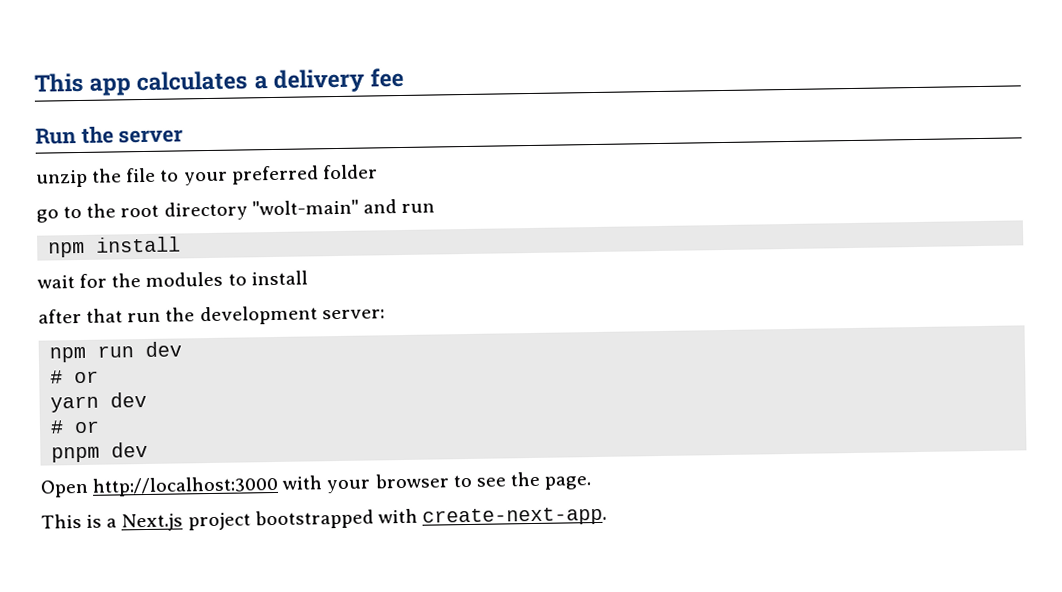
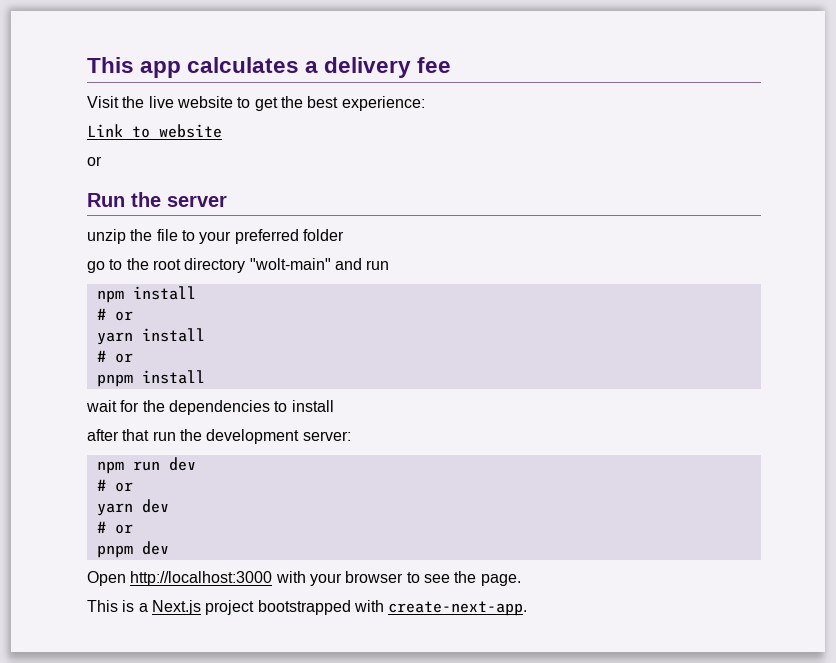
(405, 77) none -> [87,96,425,111] [87,124,222,138] [87,156,102,166] // Visit the live website to get the best experience: // Link to website // or
(182, 244) none -> [96,308,133,321] [96,328,205,345] [96,350,133,363] [96,370,205,387] // # or // yarn install // # or // pnpm install
[145,271,224,287] modules -> [168,400,270,415] dependencies

